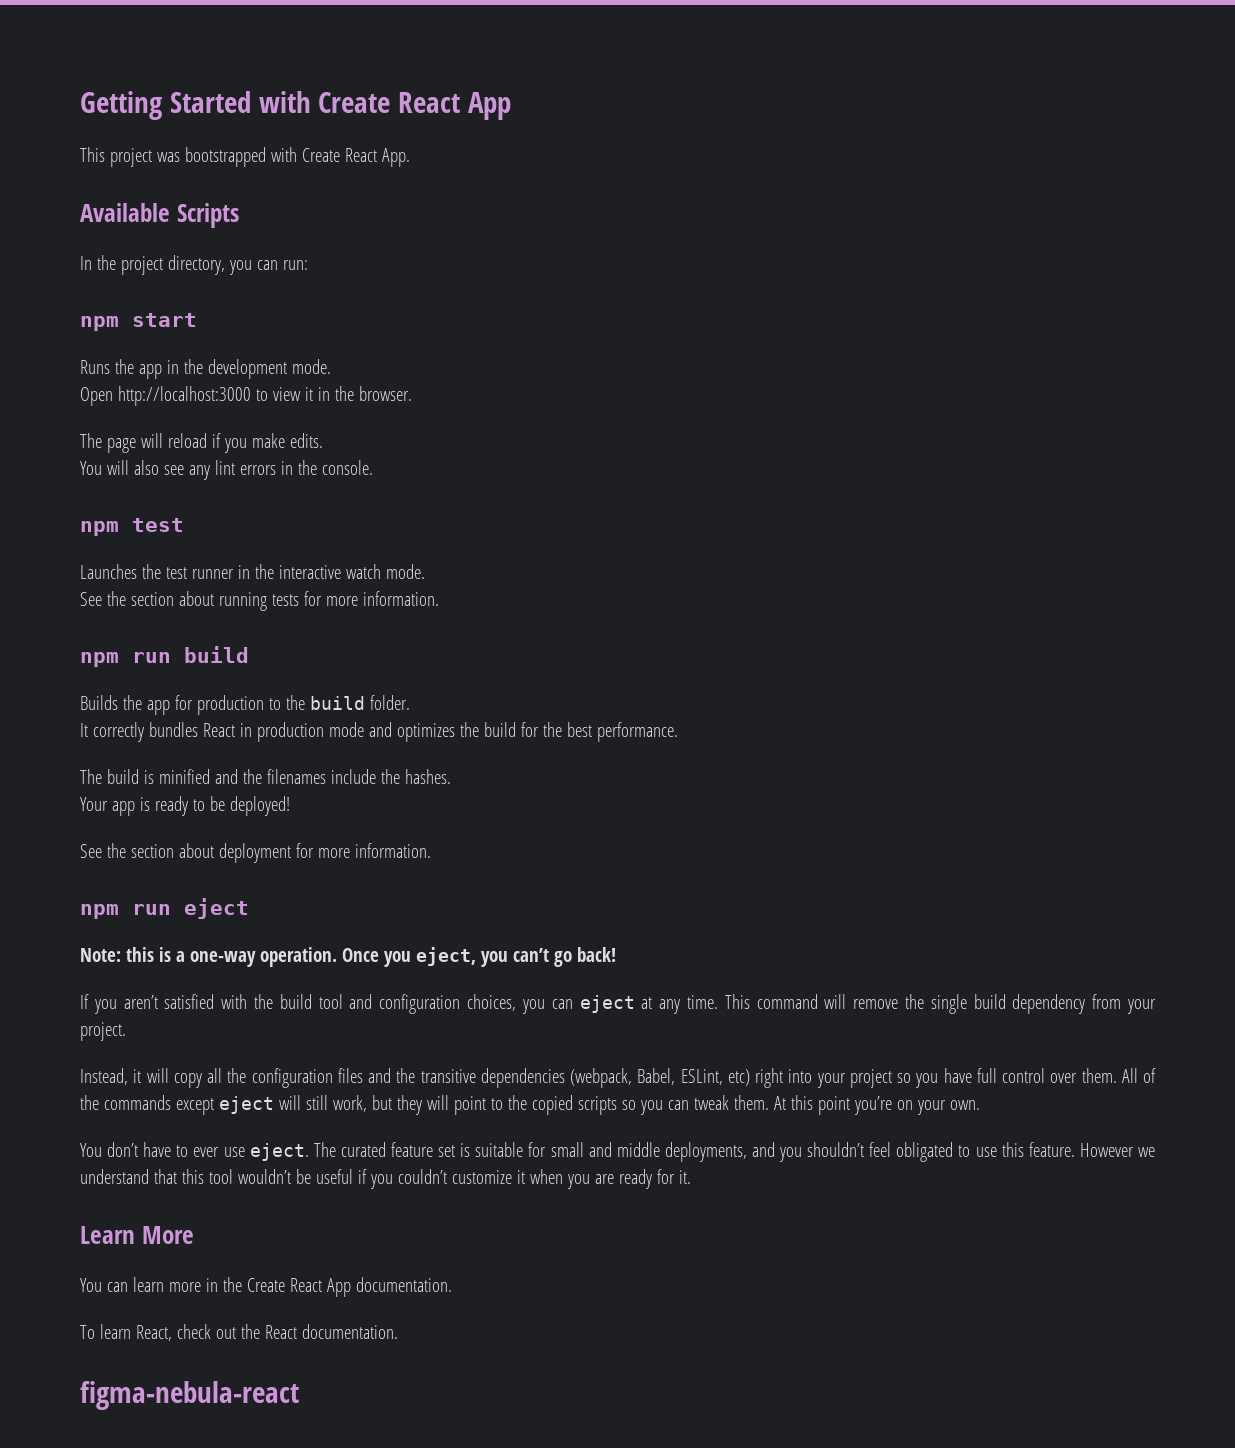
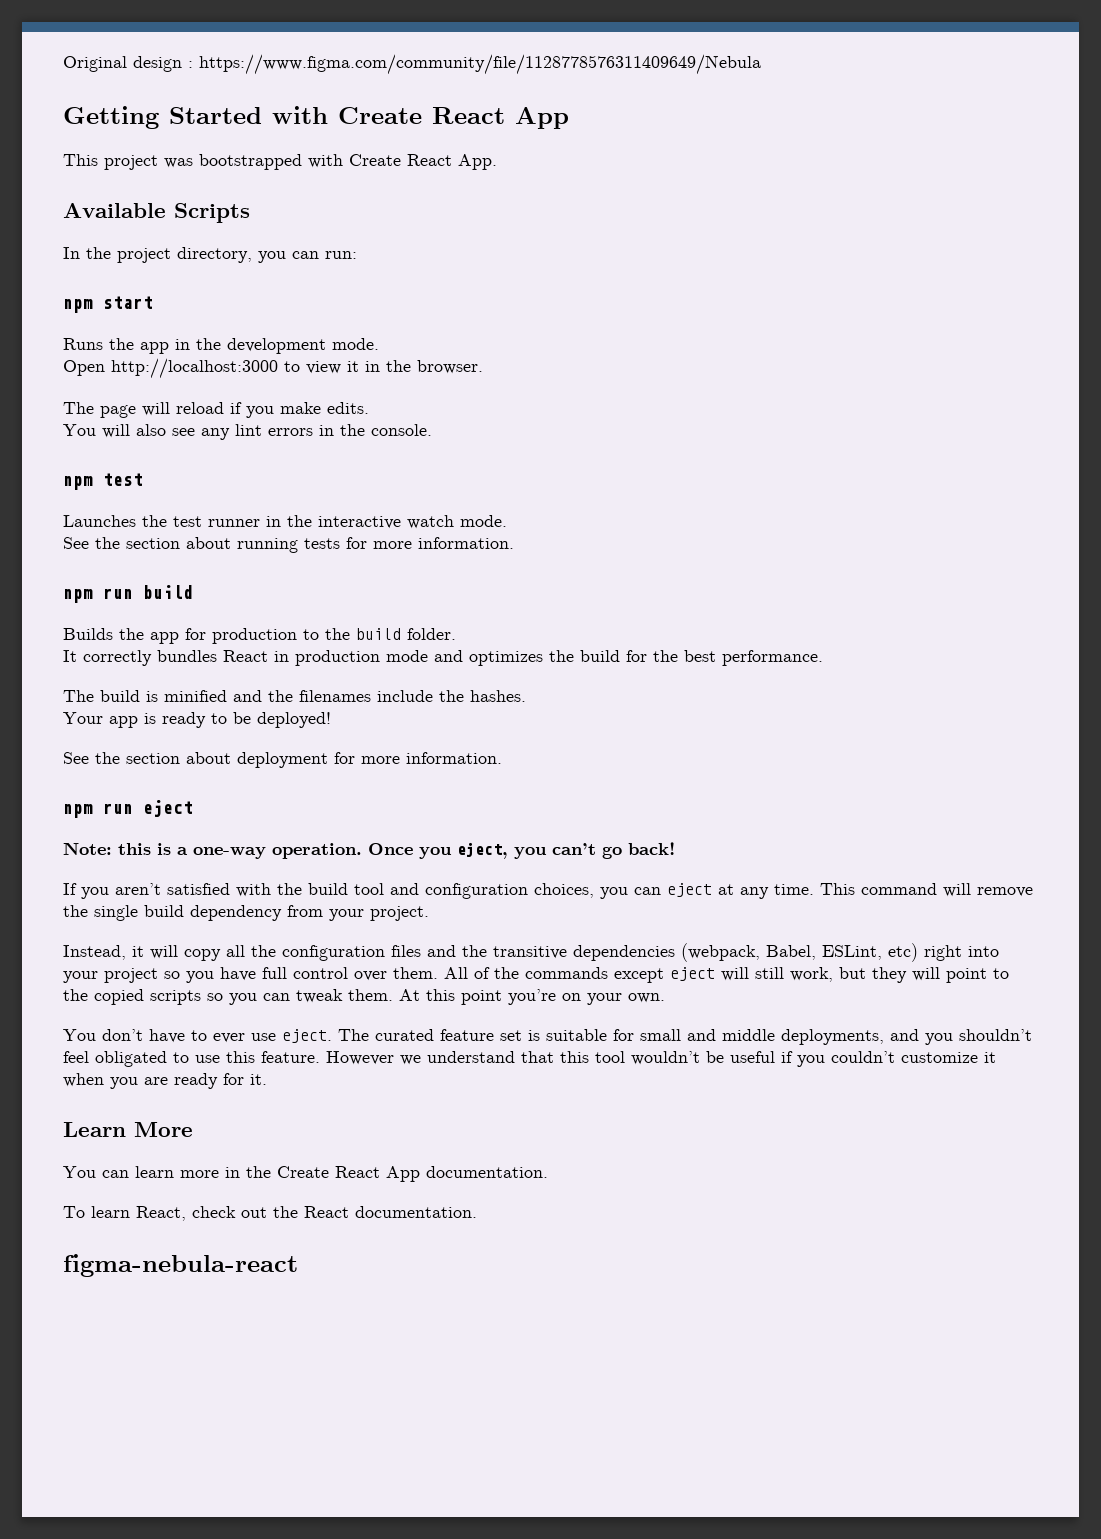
(80, 105) none -> [63,54,761,75] Original design : https://www.figma.com/community/file/1128778576311409649/Nebula //

